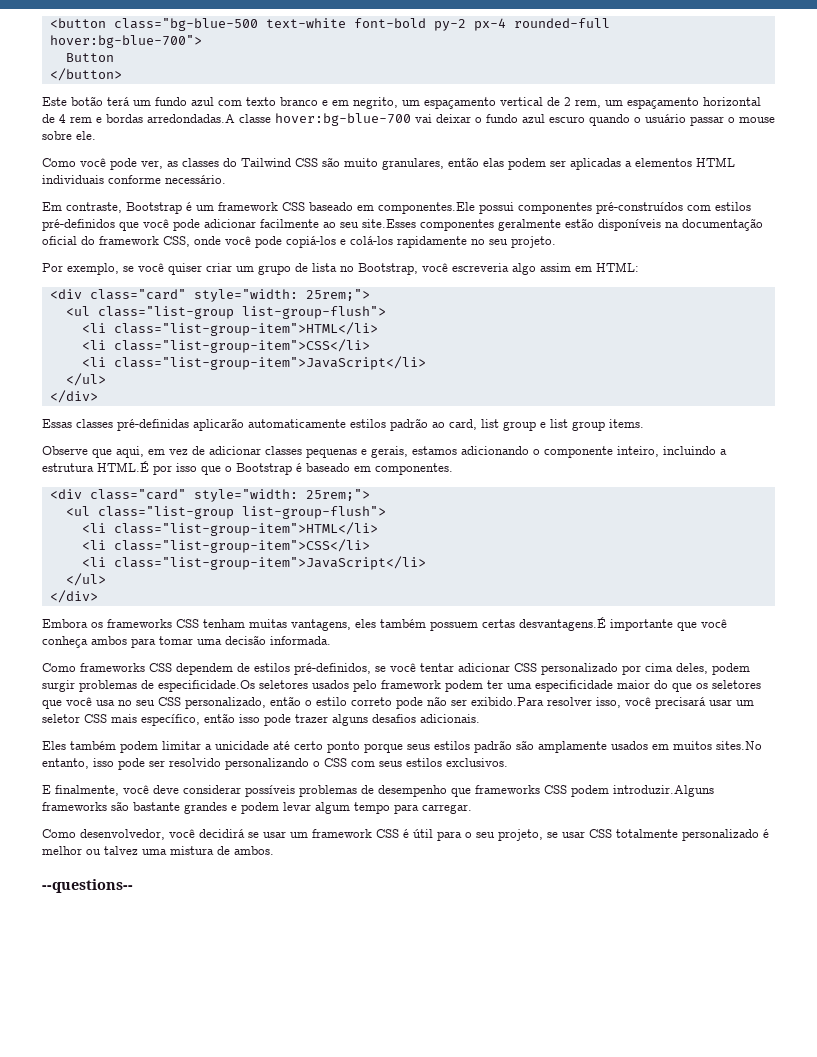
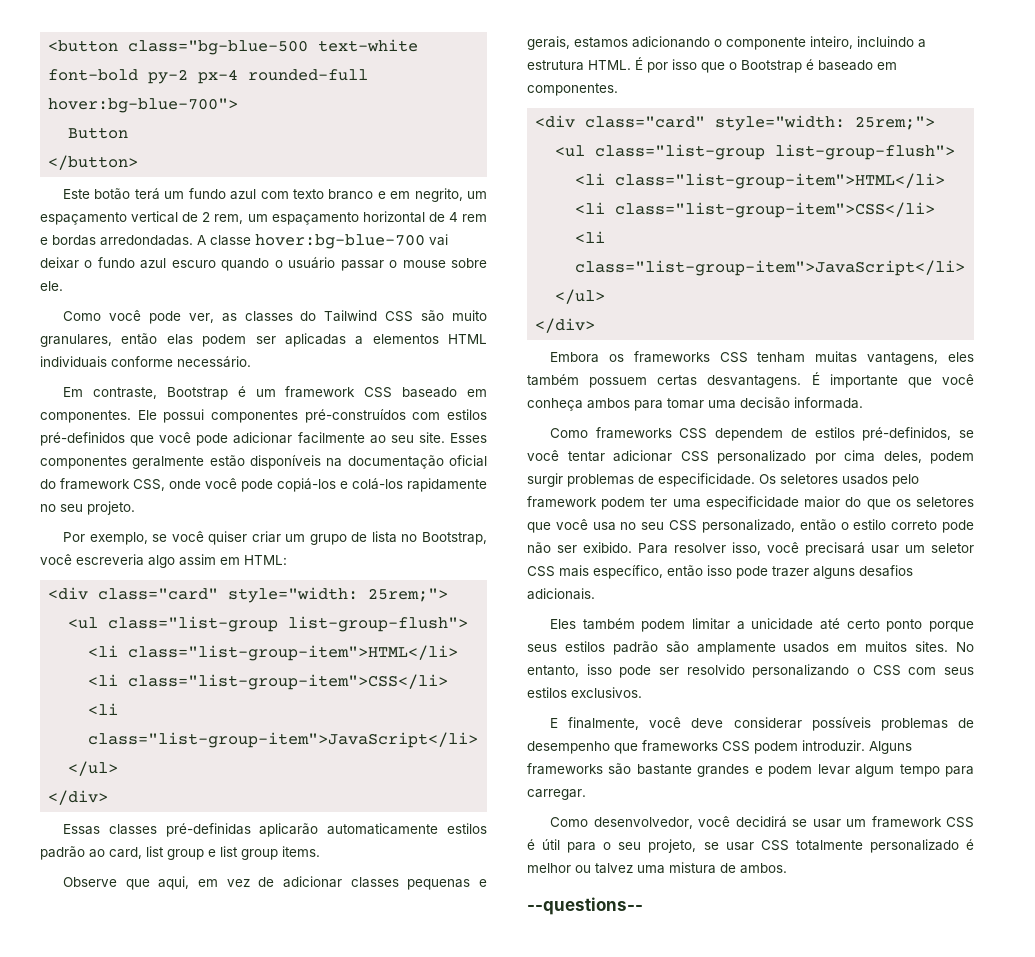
[147,114,235,123] arredondadas.A -> [100,235,206,246] arredondadas. A
[378,202,475,214] componentes.Ele -> [40,410,157,423] componentes. Ele
[362,219,416,228] site.Esses -> [418,432,487,443] site. Esses
[97,461,149,472] HTML.É -> [588,57,643,70] HTML. É
[519,617,606,631] desvantagens.É -> [707,372,820,388] desvantagens. É
[158,680,255,692] especificidade.Os -> [658,473,776,487] especificidade. Os
[471,697,544,706] exibido.Para -> [583,542,668,554] exibido. Para
[716,741,762,750] sites.No -> [915,641,975,652] sites. No
[613,785,714,797] introduzir.Alguns -> [802,740,912,754] introduzir. Alguns

